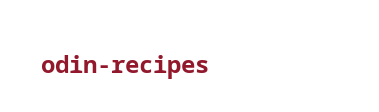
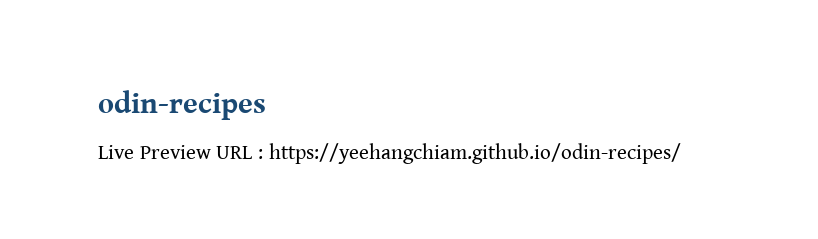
(209, 67) none -> [98,143,681,164] // Live Preview URL : https://yeehangchiam.github.io/odin-recipes/

